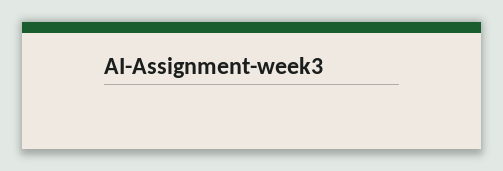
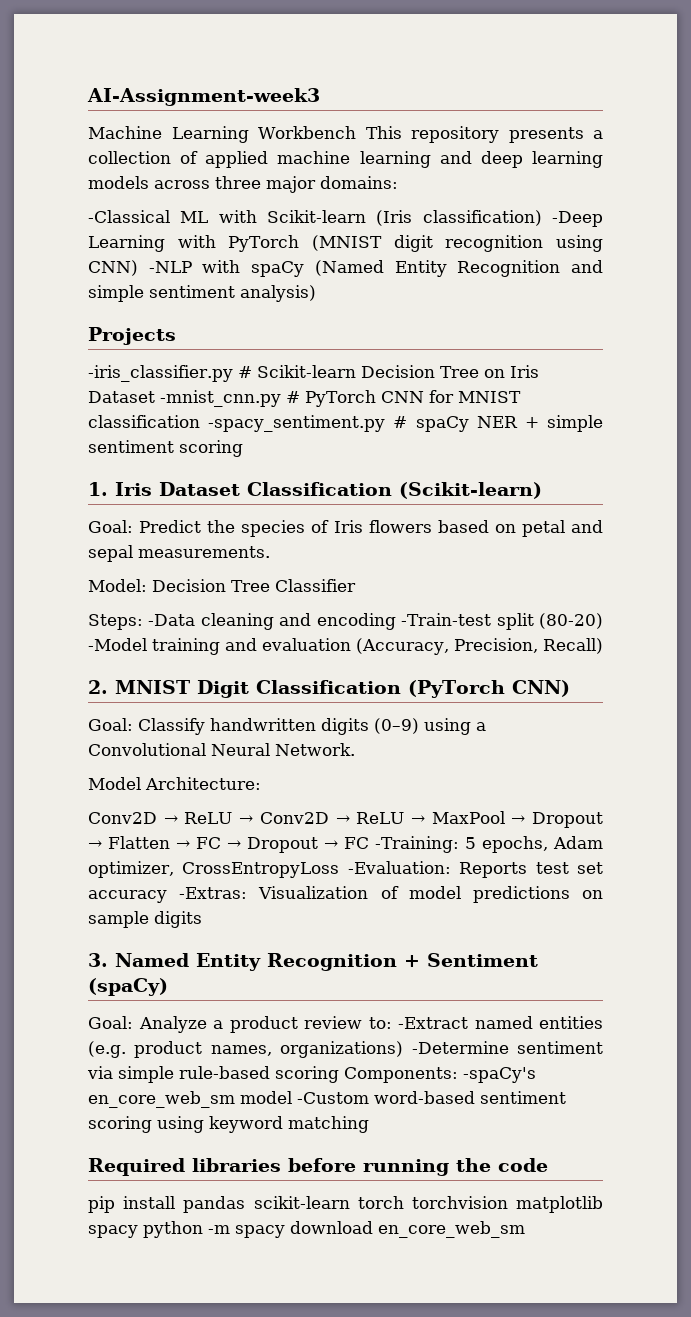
(323, 67) none -> [88,126,604,143] [88,151,604,168] [88,176,398,193] [88,210,603,227] [88,235,603,252] [88,260,603,277] [88,285,316,302] [88,327,176,345] [88,365,539,382] [88,390,521,407] [88,415,604,432] [88,440,243,457] [88,482,542,499] [88,520,604,537] [88,545,270,562] [88,579,356,592] [88,613,603,630] [88,638,603,655] [88,680,570,698] [88,718,486,735] [88,743,355,756] [88,777,261,790] [88,811,603,828] [88,836,603,853] [88,861,603,878] [88,886,604,903] [88,911,202,928] [88,953,538,971] [88,978,168,996] [88,1016,603,1033] [88,1041,603,1058] [87,1066,536,1083] [88,1091,566,1108] [88,1116,369,1133] [88,1158,548,1176] [88,1196,603,1213] [88,1221,525,1238] // Machine Learning Workbench This repository presents a collection of applied machine learning and deep learning models across three major domains: // -Classical ML with Scikit-learn (Iris classification) -Deep Learning with PyTorch (MNIST digit recognition using CNN) -NLP with spaCy (Named Entity Recognition and simple sentiment analysis) // Projects // -iris_classifier.py # Scikit-learn Decision Tree on Iris Dataset -mnist_cnn.py # PyTorch CNN for MNIST classification -spacy_sentiment.py # spaCy NER + simple sentiment scoring // 1. Iris Dataset Classification (Scikit-learn) // Goal: Predict the species of Iris flowers based on petal and sepal measurements. // Model: Decision Tree Classifier // Steps: -Data cleaning and encoding -Train-test split (80-20) -Model training and evaluation (Accuracy, Precision, Recall) // 2. MNIST Digit Classification (PyTorch CNN) // Goal: Classify handwritten digits (0–9) using a Convolutional Neural Network. // Model Architecture: // Conv2D → ReLU → Conv2D → ReLU → MaxPool → Dropout → Flatten → FC → Dropout → FC -Training: 5 epochs, Adam optimizer, CrossEntropyLoss -Evaluation: Reports test set accuracy -Extras: Visualization of model predictions on sample digits // 3. Named Entity Recognition + Sentiment (spaCy) // Goal: Analyze a product review to: -Extract named entities (e.g. product names, organizations) -Determine sentiment via simple rule-based scoring Components: -spaCy's en_core_web_sm model -Custom word-based sentiment scoring using keyword matching // Required libraries before running the code // pip install pandas scikit-learn torch torchvision matplotlib spacy python -m spacy download en_core_web_sm

